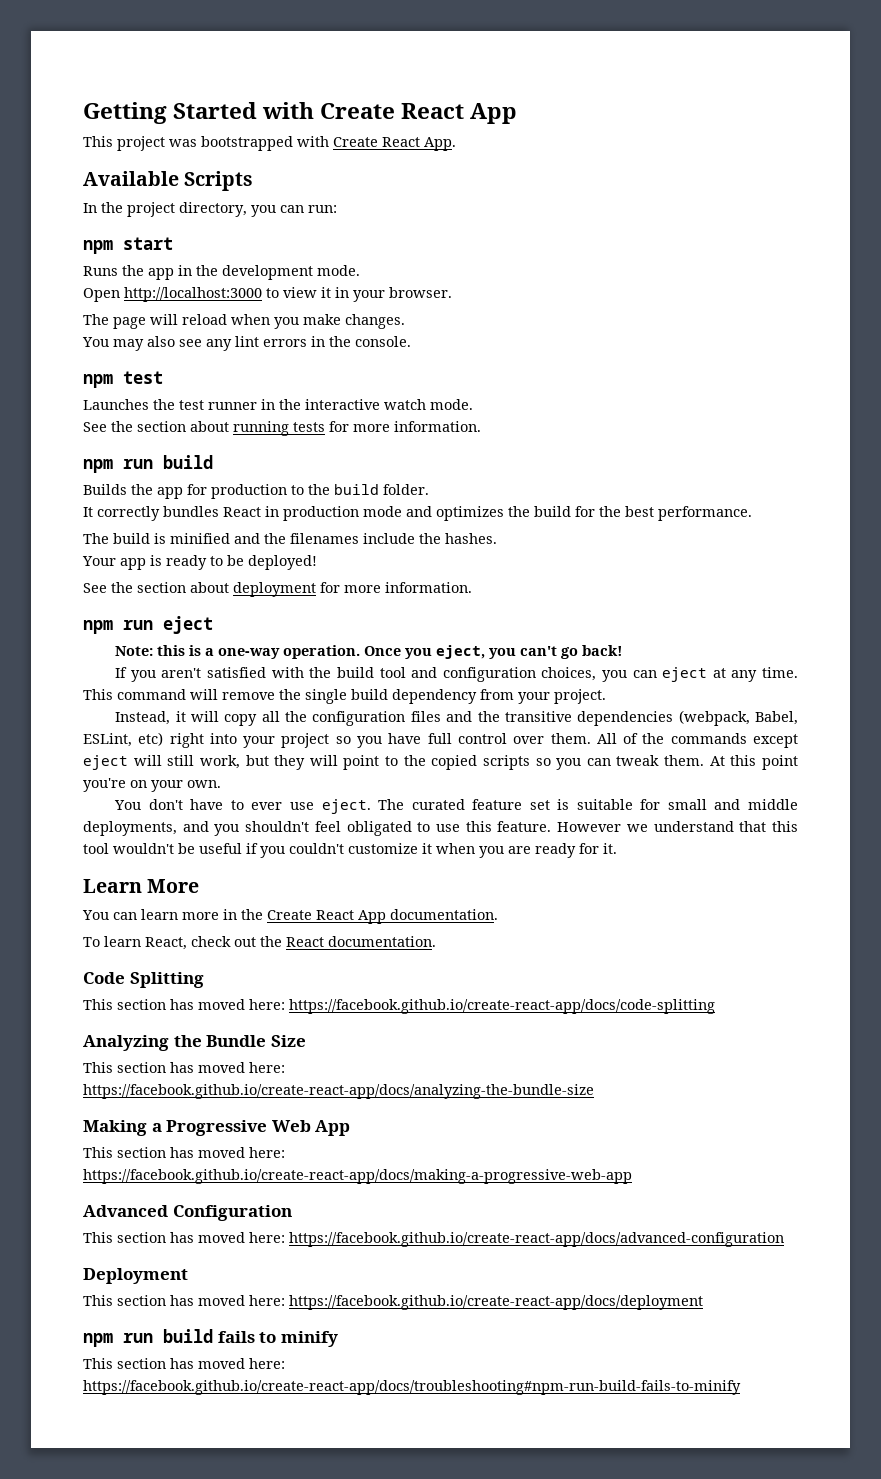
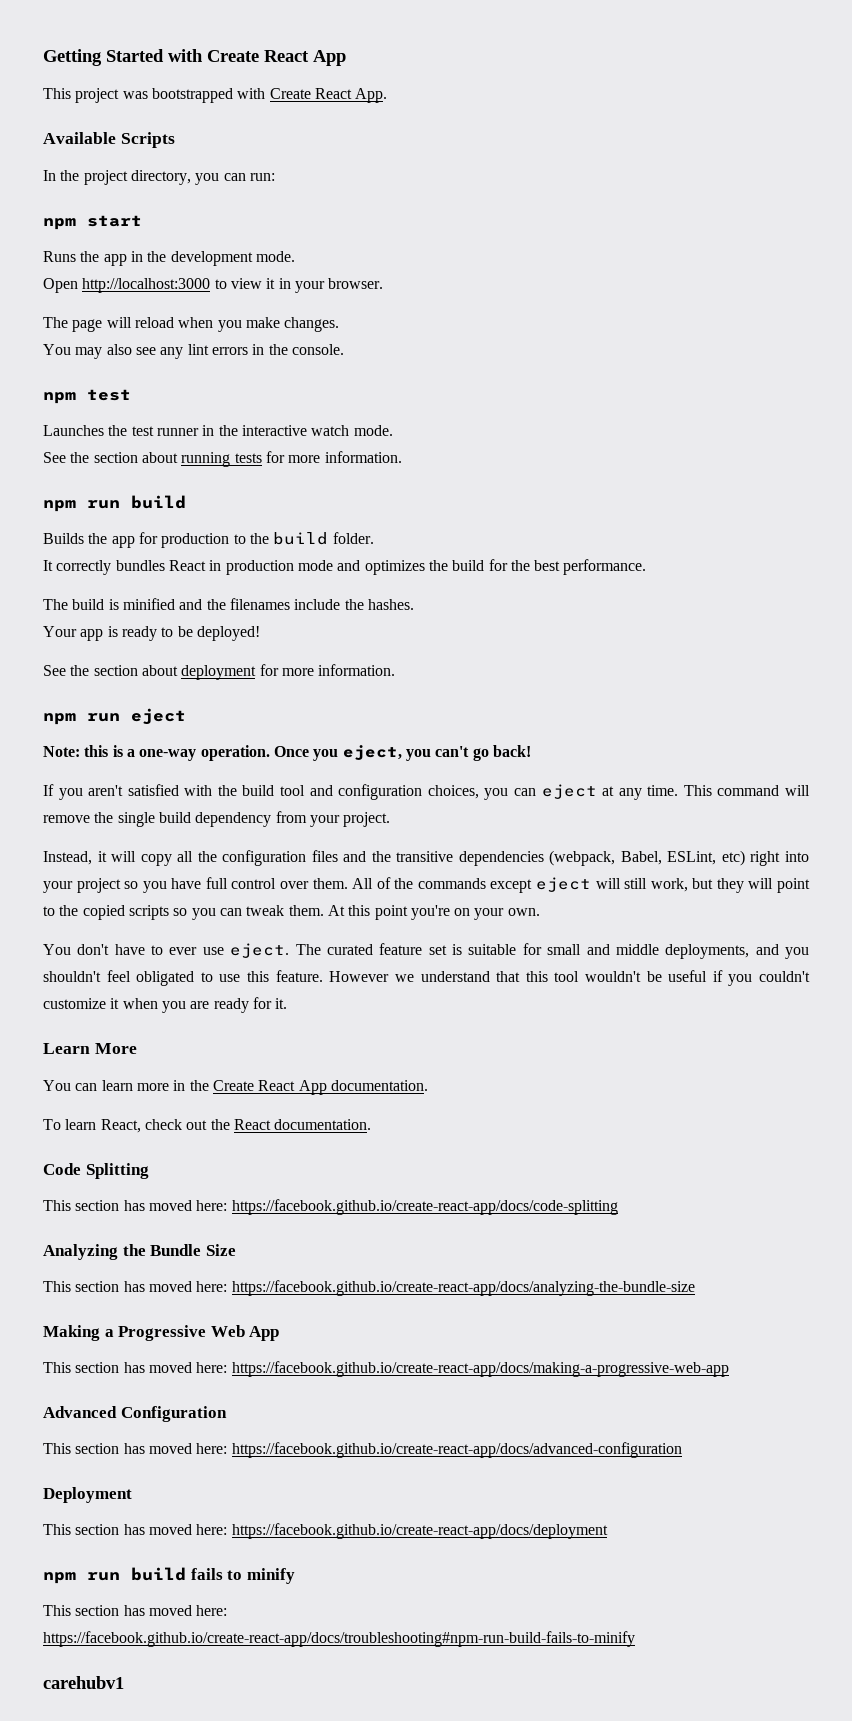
(741, 1387) none -> [43,1676,124,1689] // carehubv1

